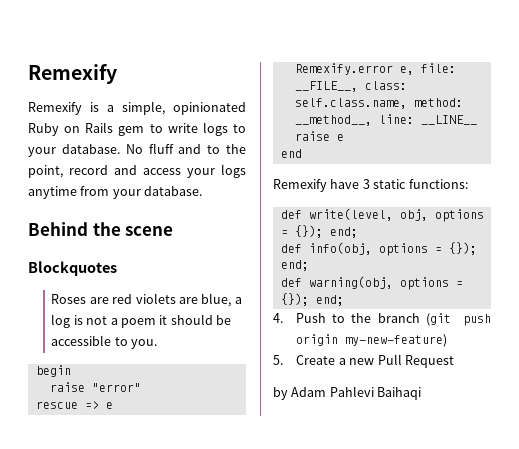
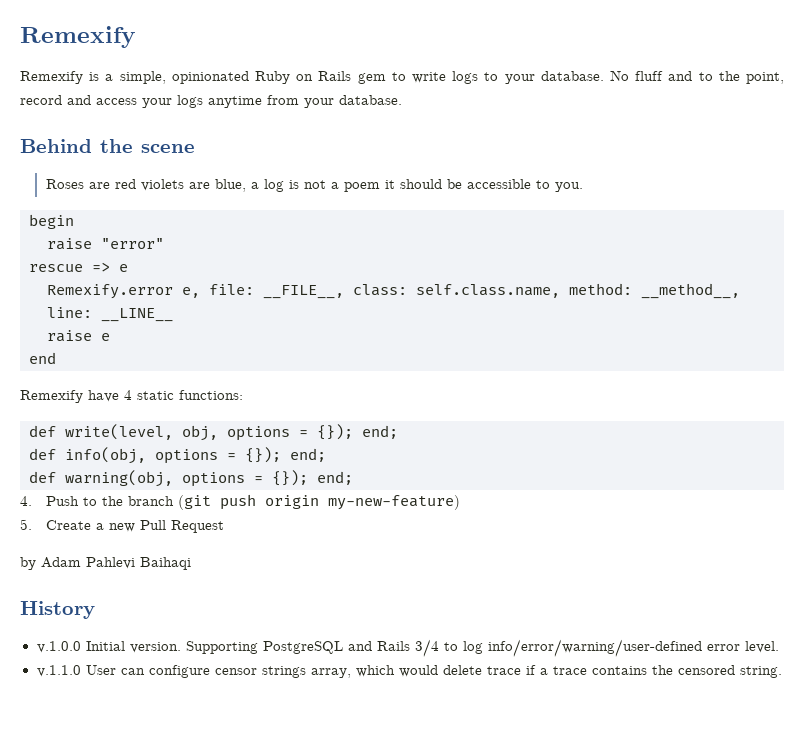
[28,261,117,276] // Blockquotes -> (195, 148) none
[362,179,370,189] 3 -> [124,390,132,400] 4
(422, 393) none -> [20,601,95,619] [36,639,779,657] [36,665,782,678] // History // v.1.0.0 Initial version. Supporting PostgreSQL and Rails 3/4 to log info/error/warning/user-defined error level. // v.1.1.0 User can configure censor strings array, which would delete trace if a trace contains the censored string.

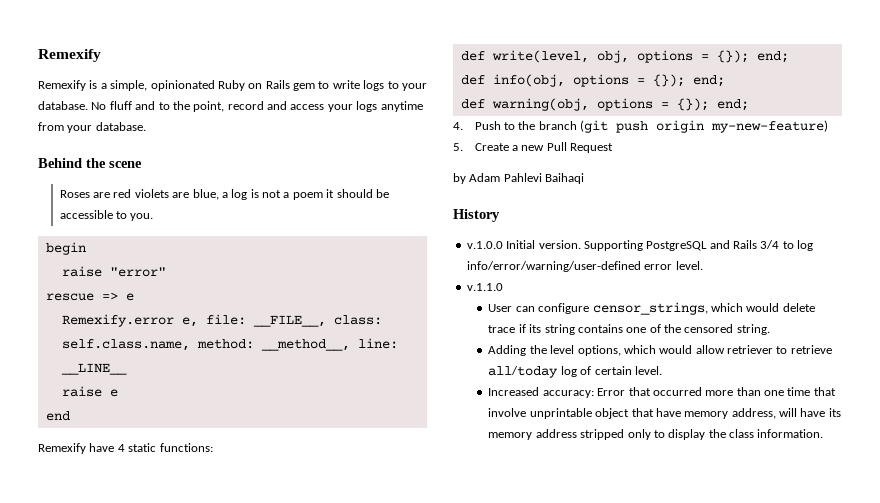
(81, 671) none -> (503, 287) //
[214,666,351,678] censor strings array, -> [592,302,708,315] censor_strings,
[539,665,782,678] a trace contains the censored string. -> [529,324,770,335] [488,345,832,356] [488,366,662,378] [488,387,836,398] [488,408,841,419] [488,429,824,440] its string contains one of the censored string. // Adding the level options, which would allow retriever to retrieve all/today log of certain level. // Increased accuracy: Error that occurred more than one time that involve unprintable object that have memory address, will have its memory address stripped only to display the class information.

